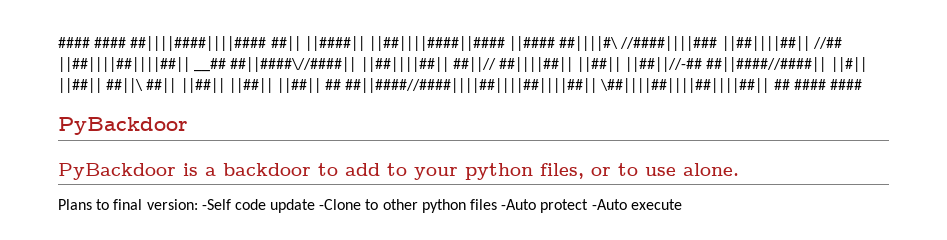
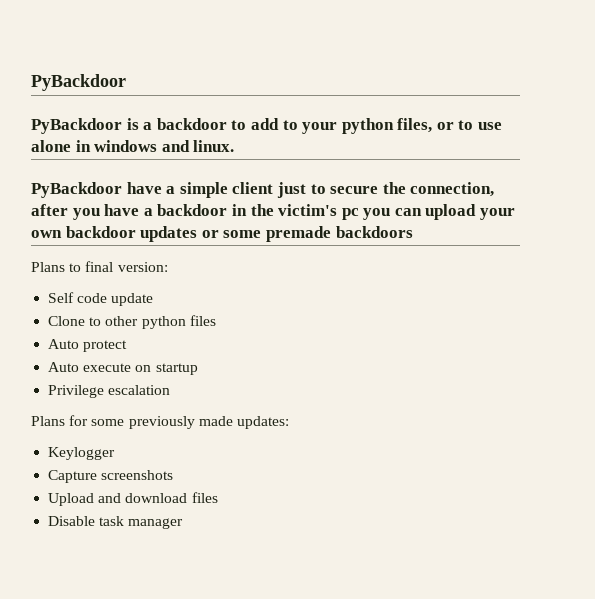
[58,36,842,51] [58,57,867,72] [58,78,863,93] #### #### ##||||####||||#### ##|| ||####|| ||##||||####||#### ||#### ##||||#\ //####||||### ||##||||##|| //## ||##||||##||||##|| __## ##||####\//####|| ||##||||##|| ##||// ##||||##|| ||##|| ||##||//-## ##||####//####|| ||#|| ||##|| ##||\ ##|| ||##|| ||##|| ||##|| ## ##||####//####||||##||||##||||##|| \##||||##||||##||||##|| ## #### #### // -> (31, 82) none
[683,163,739,176] alone. -> [31,140,235,152] [31,182,495,198] [31,204,516,220] [31,226,413,242] alone in windows and linux. // PyBackdoor have a simple client just to secure the connection, after you have a backdoor in the victim's pc you can upload your own backdoor updates or some premade backdoors
[201,199,231,210] -Self -> [48,292,75,303] // Self
[319,199,362,210] -Clone -> [48,316,86,326] // Clone
[501,199,537,210] -Auto -> [48,339,80,349] // Auto
[591,199,682,210] -Auto execute -> [48,362,198,375] [48,385,171,398] [31,415,289,429] [48,447,116,460] [48,470,174,483] [48,492,218,506] [48,516,184,529] // Auto execute on startup // Privilege escalation // Plans for some previously made updates: // Keylogger // Capture screenshots // Upload and download files // Disable task manager

